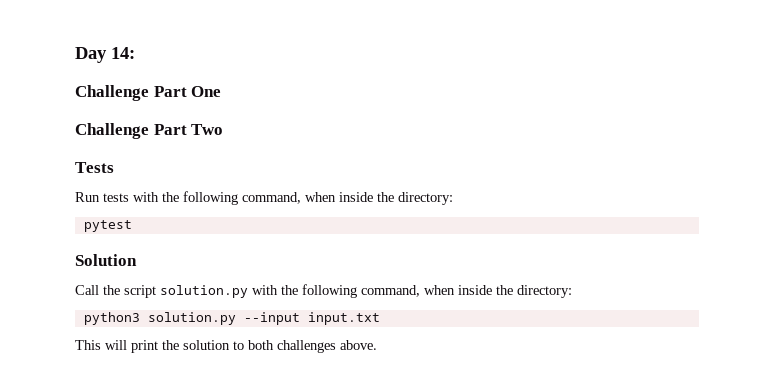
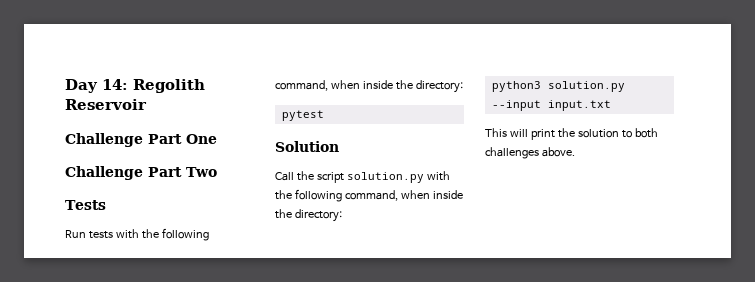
(135, 53) none -> [133,79,205,93] [65,99,147,110] Regolith Reservoir

